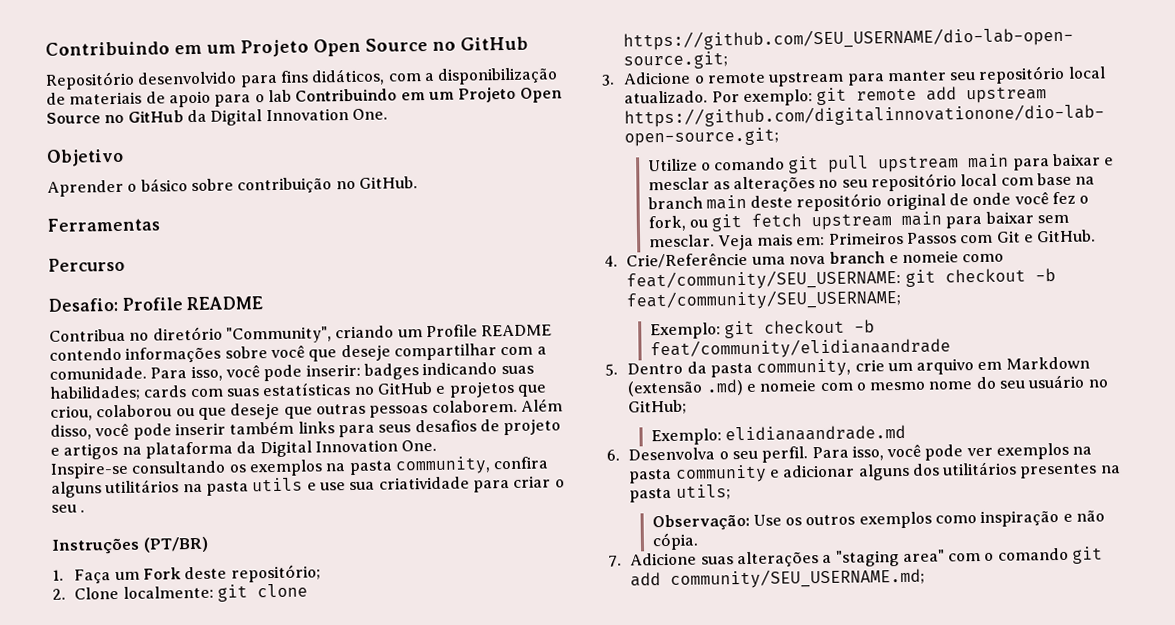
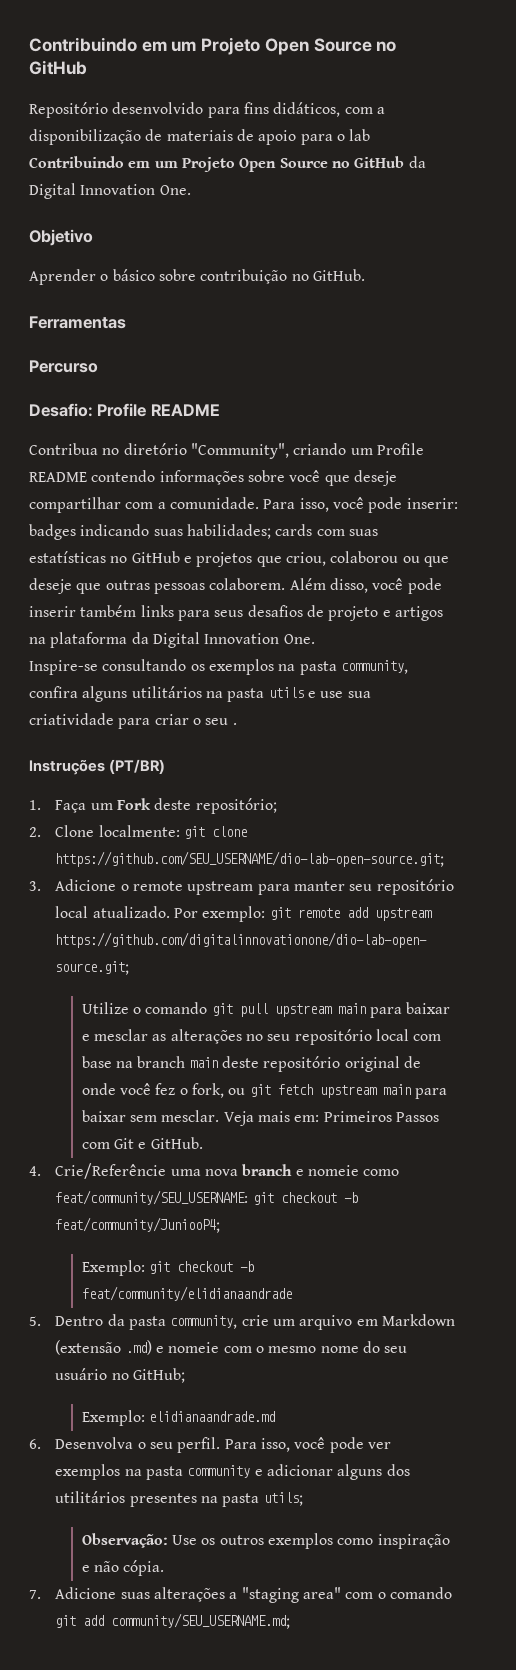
[626,288,902,311] feat/community/SEU_USERNAME; -> [55,1217,221,1233] feat/community/JuniooP4;

